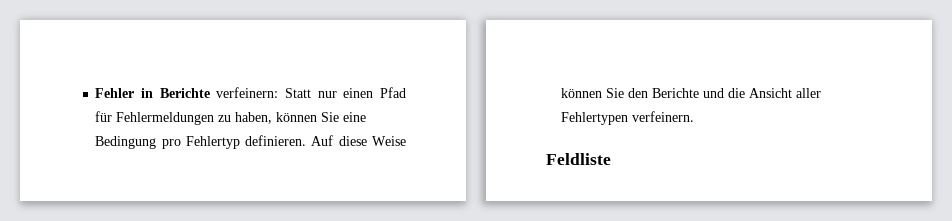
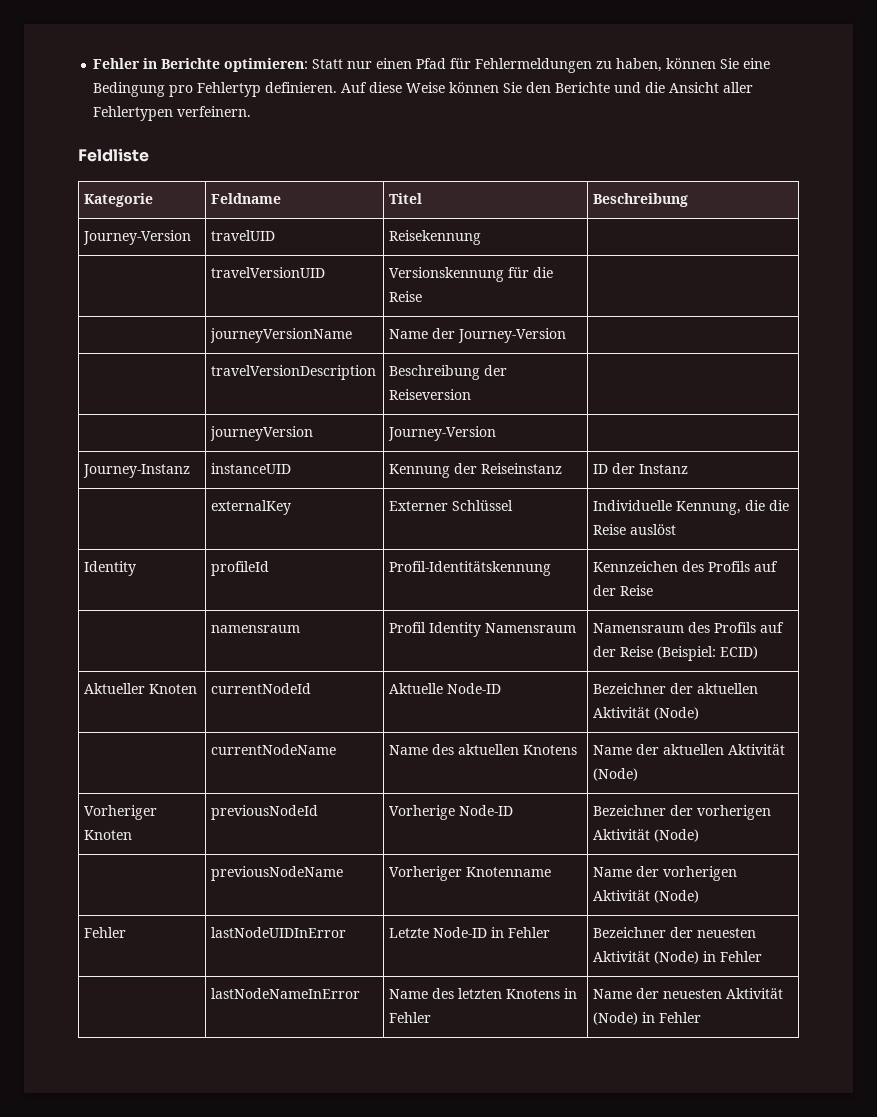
[216,87,279,98] verfeinern: -> [224,58,309,72] optimieren:
(611, 159) none -> [83,193,153,207] [210,193,281,204] [388,193,422,204] [592,193,688,207] [82,230,191,245] [210,230,275,241] [388,230,481,245] [210,267,325,278] [388,267,553,282] [388,291,422,302] [209,328,352,343] [388,328,566,343] [210,365,376,380] [388,365,507,380] [388,389,471,400] [209,426,313,441] [387,426,496,441] [82,464,190,478] [210,463,291,474] [388,463,562,478] [592,463,688,474] [210,500,291,515] [388,500,513,511] [592,500,789,515] [592,524,676,535] [83,561,136,576] [210,561,269,576] [388,561,551,576] [592,561,778,572] [592,585,653,596] [210,625,300,633] [388,622,576,637] [592,622,784,633] [592,646,758,661] [83,683,197,694] [210,683,311,694] [388,683,501,694] [592,683,758,694] [592,707,699,720] [210,744,336,755] [388,744,577,755] [592,744,785,755] [592,768,638,781] [83,805,157,820] [83,830,132,840] [210,805,318,820] [388,805,513,820] [592,805,771,820] [592,829,699,842] [210,866,343,881] [388,866,551,881] [592,866,737,881] [592,890,699,903] [83,927,126,938] [210,927,346,938] [388,927,550,938] [592,927,756,938] [592,951,762,964] [210,988,360,999] [388,988,577,999] [388,1012,431,1023] [592,988,783,999] [592,1012,701,1025] // Kategorie | Feldname | Titel | Beschreibung // Journey-Version | travelUID | Reisekennung | // | travelVersionUID | Versionskennung für die Reise | // | journeyVersionName | Name der Journey-Version | // | travelVersionDescription | Beschreibung der Reiseversion | // | journeyVersion | Journey-Version | // Journey-Instanz | instanceUID | Kennung der Reiseinstanz | ID der Instanz // | externalKey | Externer Schlüssel | Individuelle Kennung, die die Reise auslöst // Identity | profileId | Profil-Identitätskennung | Kennzeichen des Profils auf der Reise // | namensraum | Profil Identity Namensraum | Namensraum des Profils auf der Reise (Beispiel: ECID) // Aktueller Knoten | currentNodeId | Aktuelle Node-ID | Bezeichner der aktuellen Aktivität (Node) // | currentNodeName | Name des aktuellen Knotens | Name der aktuellen Aktivität (Node) // Vorheriger Knoten | previousNodeId | Vorherige Node-ID | Bezeichner der vorherigen Aktivität (Node) // | previousNodeName | Vorheriger Knotenname | Name der vorherigen Aktivität (Node) // Fehler | lastNodeUIDInError | Letzte Node-ID in Fehler | Bezeichner der neuesten Aktivität (Node) in Fehler // | lastNodeNameInError | Name des letzten Knotens in Fehler | Name der neuesten Aktivität (Node) in Fehler

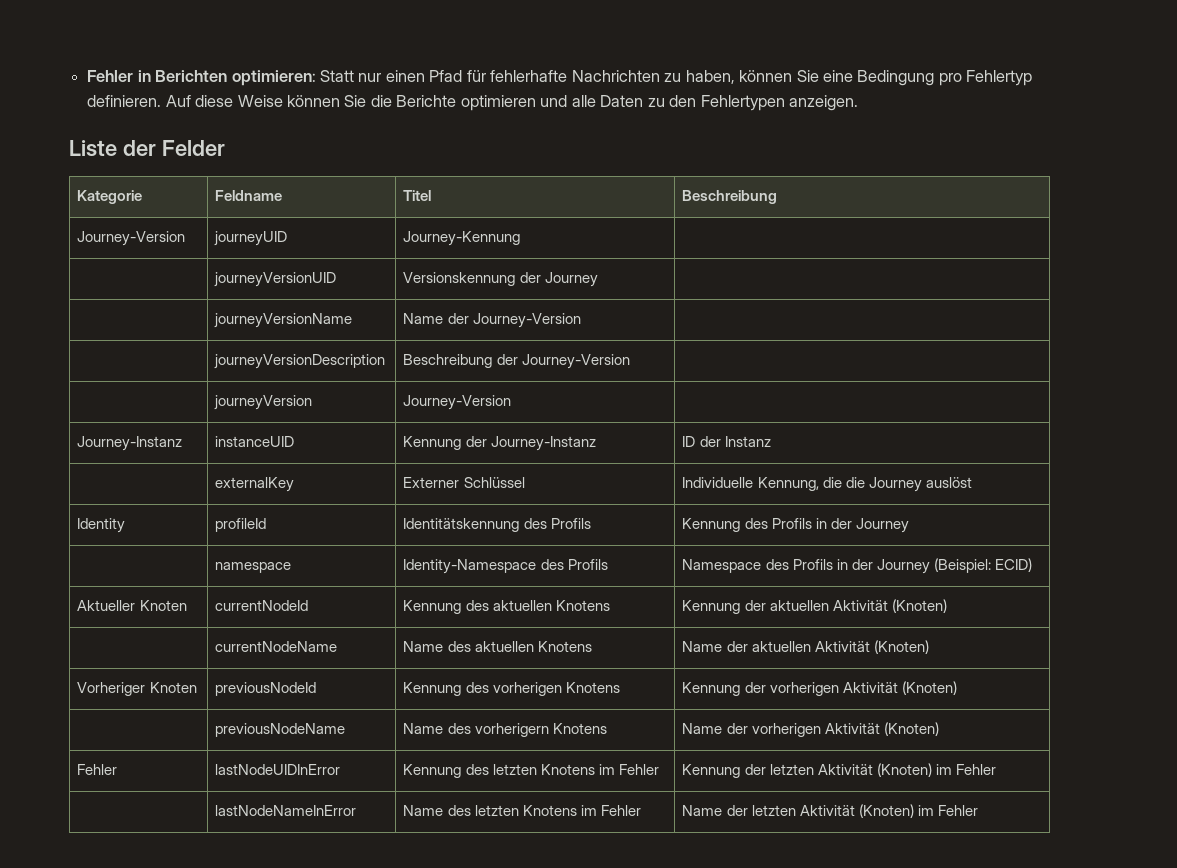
[161,58,221,69] Berichte -> [155,70,228,82] Berichten
[475,58,593,73] Fehlermeldungen -> [490,70,660,82] fehlerhafte Nachrichten
[526,82,754,93] [93,106,252,121] [78,148,149,162] den Berichte und die Ansicht aller Fehlertypen verfeinern. // Feldliste -> [370,95,858,111] [69,140,225,157] die Berichte optimieren und alle Daten zu den Fehlertypen anzeigen. // Liste der Felder
[210,230,275,241] [388,230,481,245] [210,267,325,278] [388,267,553,282] [388,291,422,302] travelUID | Reisekennung | // | travelVersionUID | Versionskennung für die Reise -> [214,231,288,246] [403,231,521,246] [214,272,337,287] [403,272,598,287] journeyUID | Journey-Kennung | // | journeyVersionUID | Versionskennung der Journey
[210,365,376,380] travelVersionDescription -> [214,354,386,369] journeyVersionDescription
[388,389,471,400] Reiseversion -> [521,354,630,369] Journey-Version
[480,463,562,474] Reiseinstanz -> [490,436,596,451] Journey-Instanz
[592,524,626,535] Reise -> [868,477,922,492] Journey
[388,561,551,576] [592,561,778,572] [592,585,653,596] [210,625,300,633] [388,622,576,637] [592,622,784,633] [592,646,653,657] Profil-Identitätskennung | Kennzeichen des Profils auf der Reise // | namensraum | Profil Identity Namensraum | Namensraum des Profils auf der Reise -> [403,518,591,532] [682,518,909,533] [215,562,292,573] [403,559,608,574] [682,559,930,574] Identitätskennung des Profils | Kennung des Profils in der Journey // | namespace | Identity-Namespace des Profils | Namespace des Profils in der Journey
[388,683,501,694] [592,683,758,694] [592,707,699,720] Aktuelle Node-ID | Bezeichner der aktuellen Aktivität (Node) -> [403,600,610,614] [682,599,947,614] Kennung des aktuellen Knotens | Kennung der aktuellen Aktivität (Knoten)
[592,768,638,781] (Node) -> [873,640,929,654] (Knoten)
[388,805,513,820] [592,805,771,820] [592,829,699,842] Vorherige Node-ID | Bezeichner der vorherigen Aktivität (Node) -> [403,682,620,696] [682,681,957,696] Kennung des vorherigen Knotens | Kennung der vorherigen Aktivität (Knoten)
[388,866,551,881] Vorheriger Knotenname -> [403,723,607,737] Name des vorherigern Knotens
[653,890,699,903] (Node) -> [883,722,939,736] (Knoten)
[388,927,550,938] [592,927,756,938] [592,951,716,964] Letzte Node-ID in Fehler | Bezeichner der neuesten Aktivität (Node) in -> [403,764,659,778] [682,763,952,778] Kennung des letzten Knotens im Fehler | Kennung der letzten Aktivität (Knoten) im
[563,988,577,999] in -> [580,805,597,816] im
[662,988,783,999] [592,1012,655,1025] neuesten Aktivität (Node) in -> [751,804,934,818] letzten Aktivität (Knoten) im

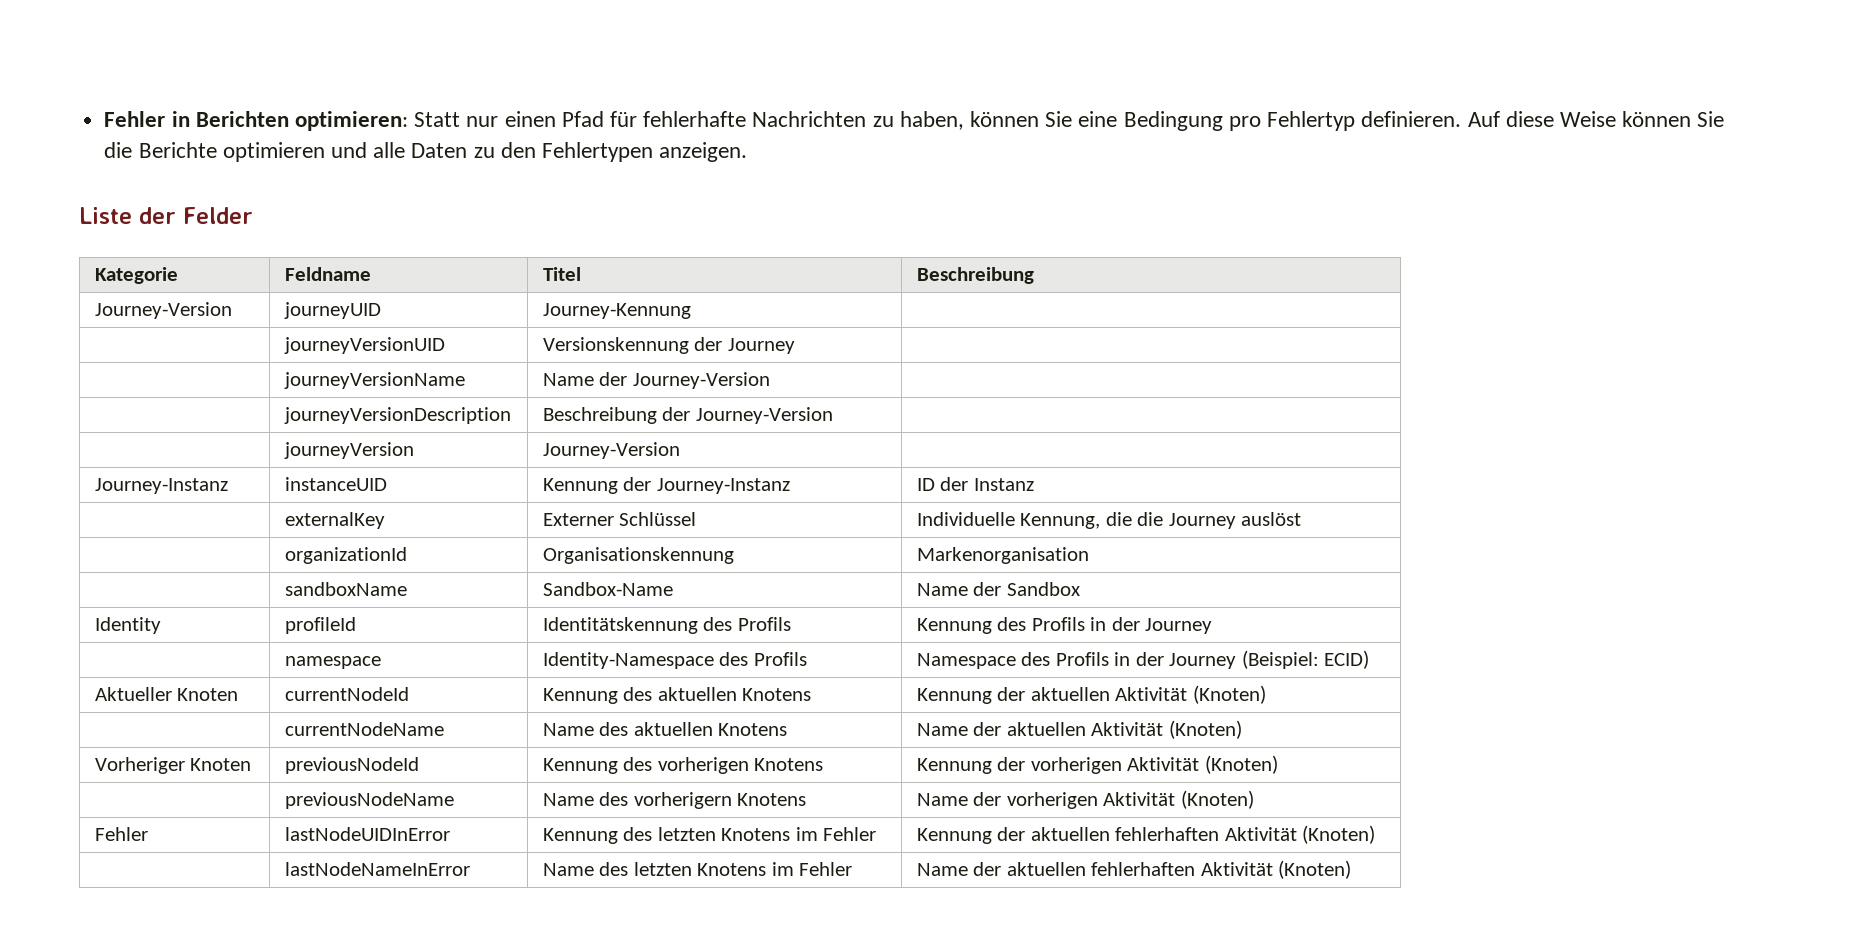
(972, 482) none -> [284,547,407,564] [542,547,734,564] [916,547,1089,564] [284,582,407,596] [542,582,673,596] [916,582,1080,596] // | organizationId | Organisationskennung | Markenorganisation // | sandboxName | Sandbox-Name | Name der Sandbox
[769,763,996,777] letzten Aktivität (Knoten) im Fehler -> [1030,825,1376,844] aktuellen fehlerhaften Aktivität (Knoten)
[751,804,978,818] letzten Aktivität (Knoten) im Fehler -> [1006,860,1352,879] aktuellen fehlerhaften Aktivität (Knoten)

